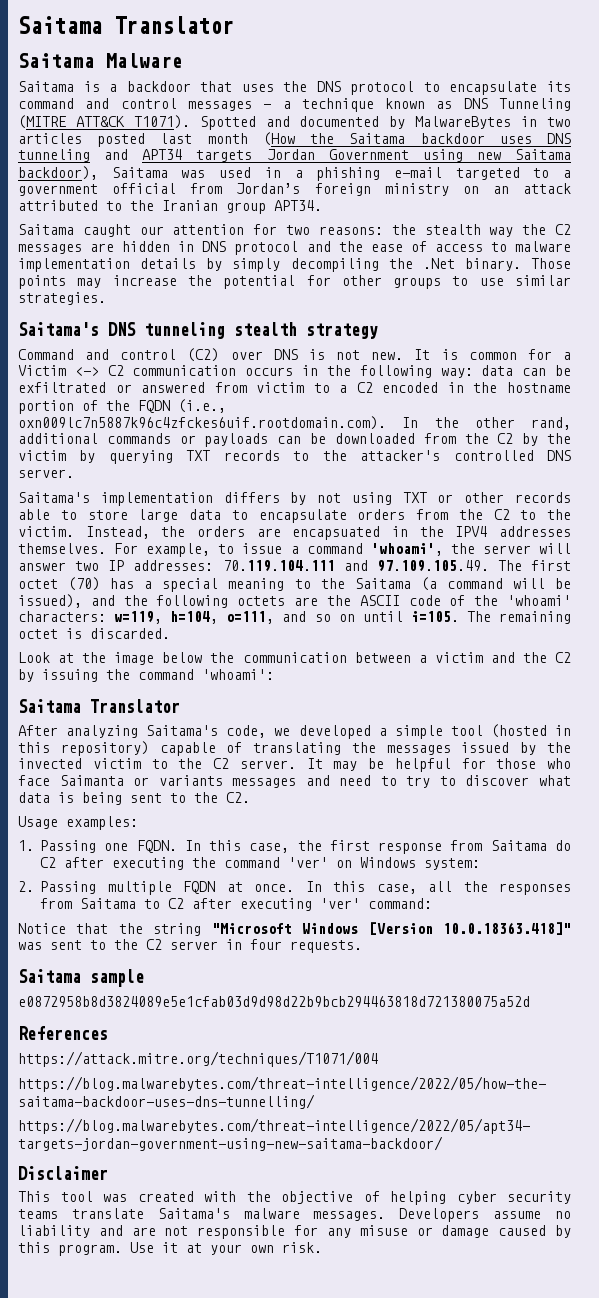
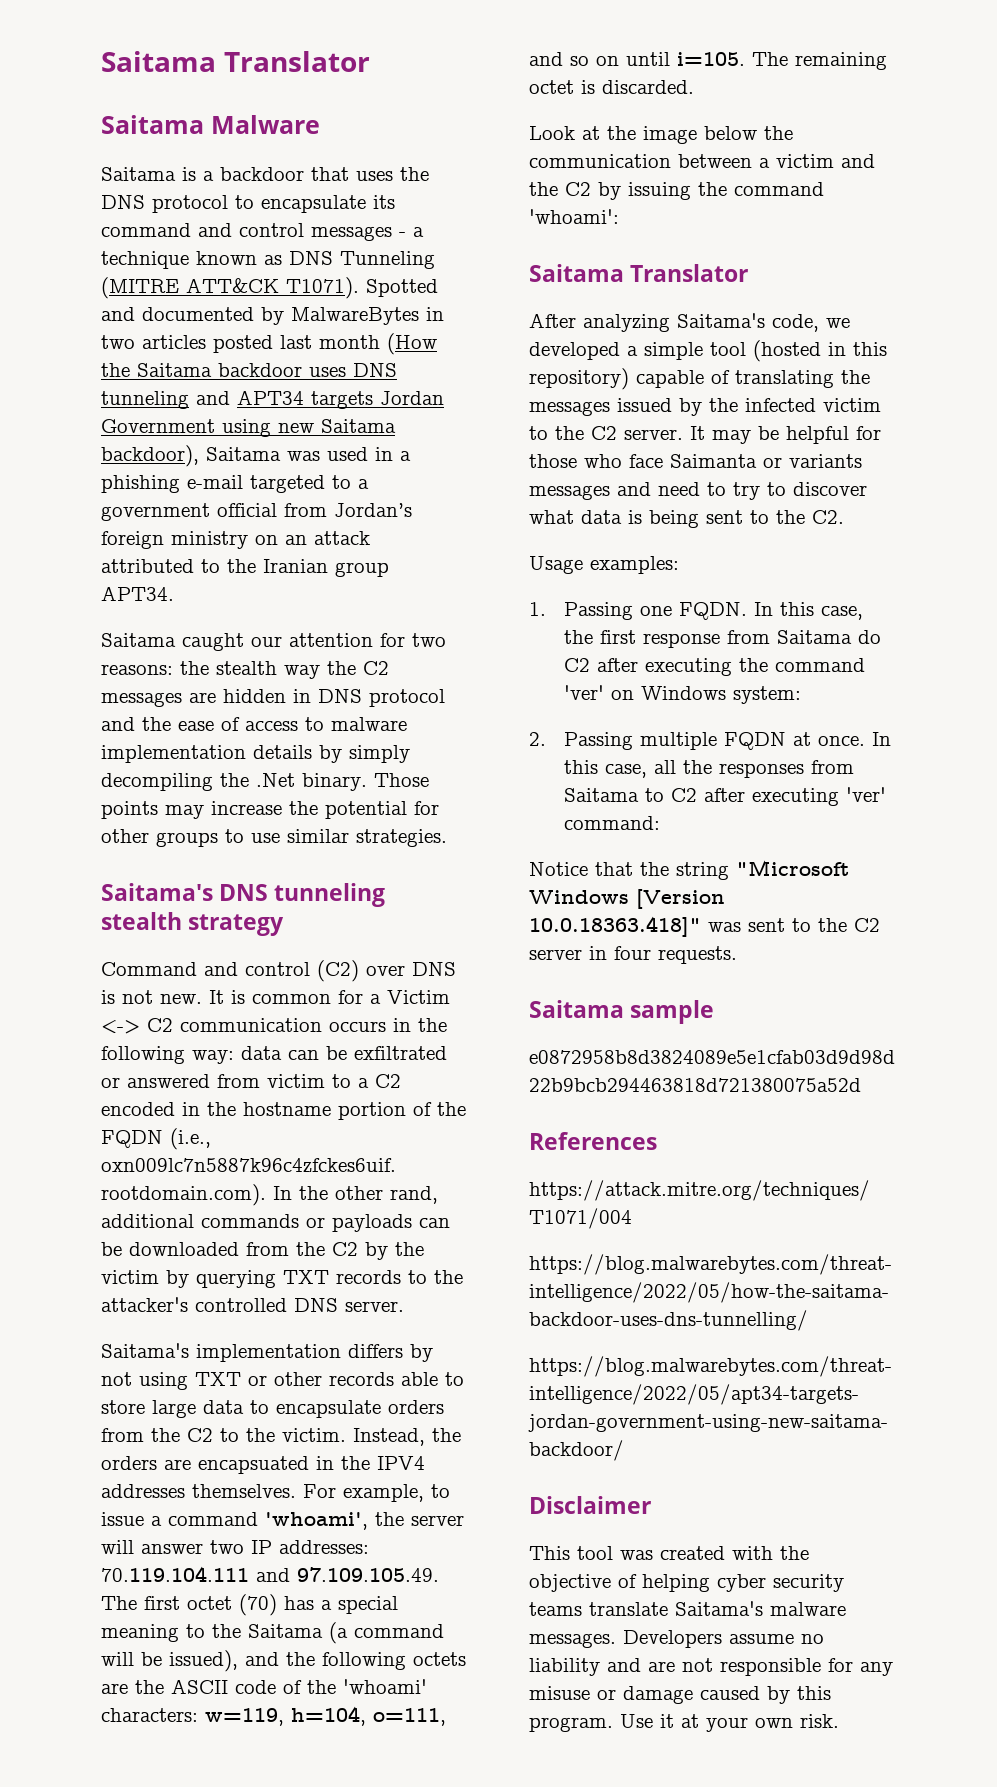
[18,758,82,769] invected -> [745,398,816,412] infected

